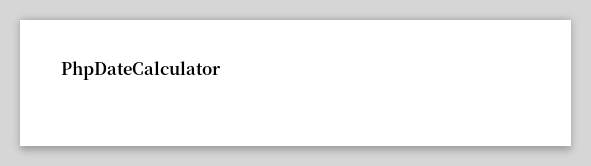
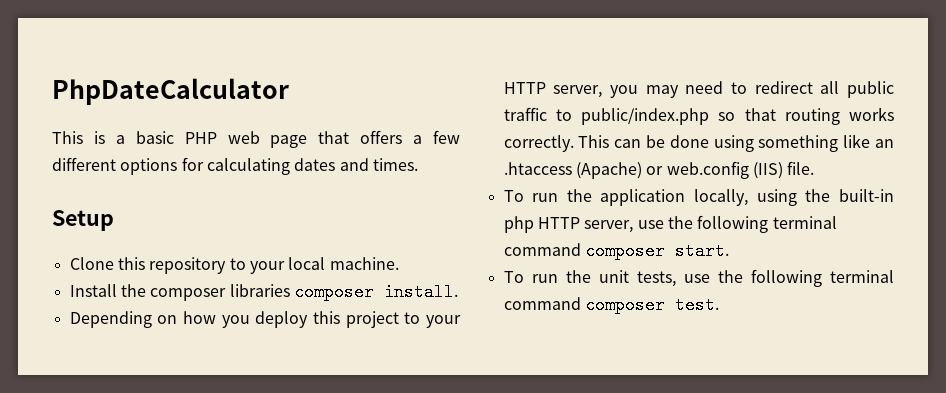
(221, 70) none -> [52,130,460,148] [52,157,418,175] [52,210,114,231] [69,257,399,274] [69,283,458,301] [69,311,462,328] [503,81,894,98] [503,107,894,125] [503,134,894,152] [503,161,815,179] [503,189,894,206] [503,215,837,233] [503,242,729,260] [503,269,894,287] [503,296,719,314] // This is a basic PHP web page that offers a few different options for calculating dates and times. // Setup // Clone this repository to your local machine. // Install the composer libraries composer install. // Depending on how you deploy this project to your HTTP server, you may need to redirect all public traffic to public/index.php so that routing works correctly. This can be done using something like an .htaccess (Apache) or web.config (IIS) file. // To run the application locally, using the built-in php HTTP server, use the following terminal command composer start. // To run the unit tests, use the following terminal command composer test.

